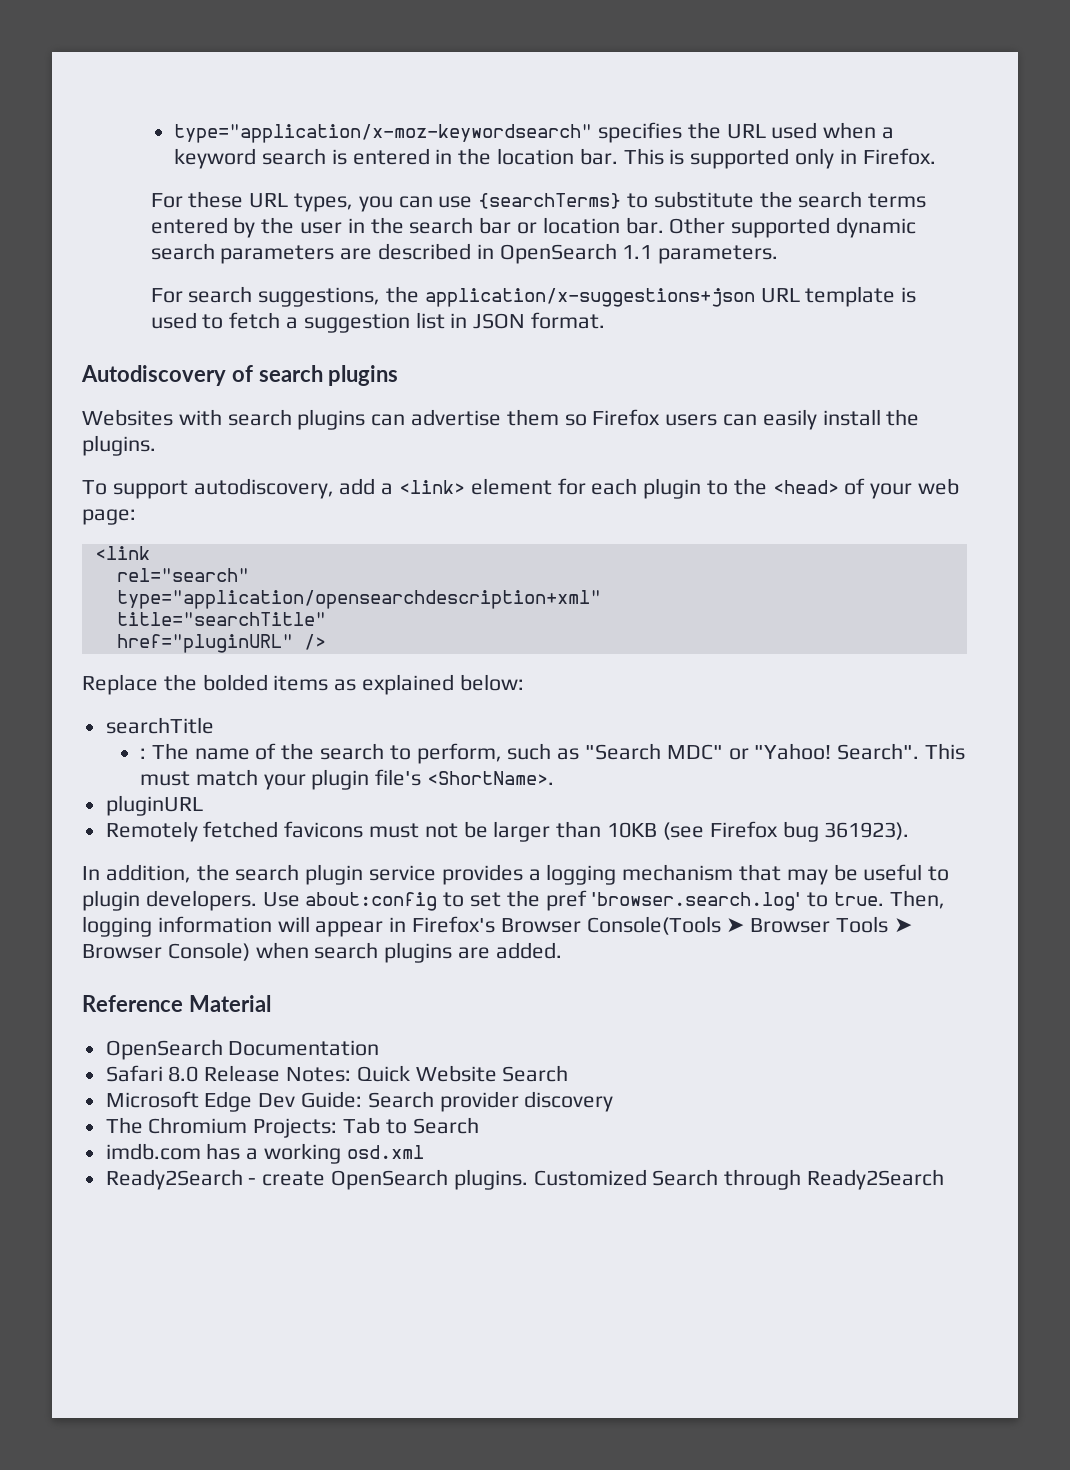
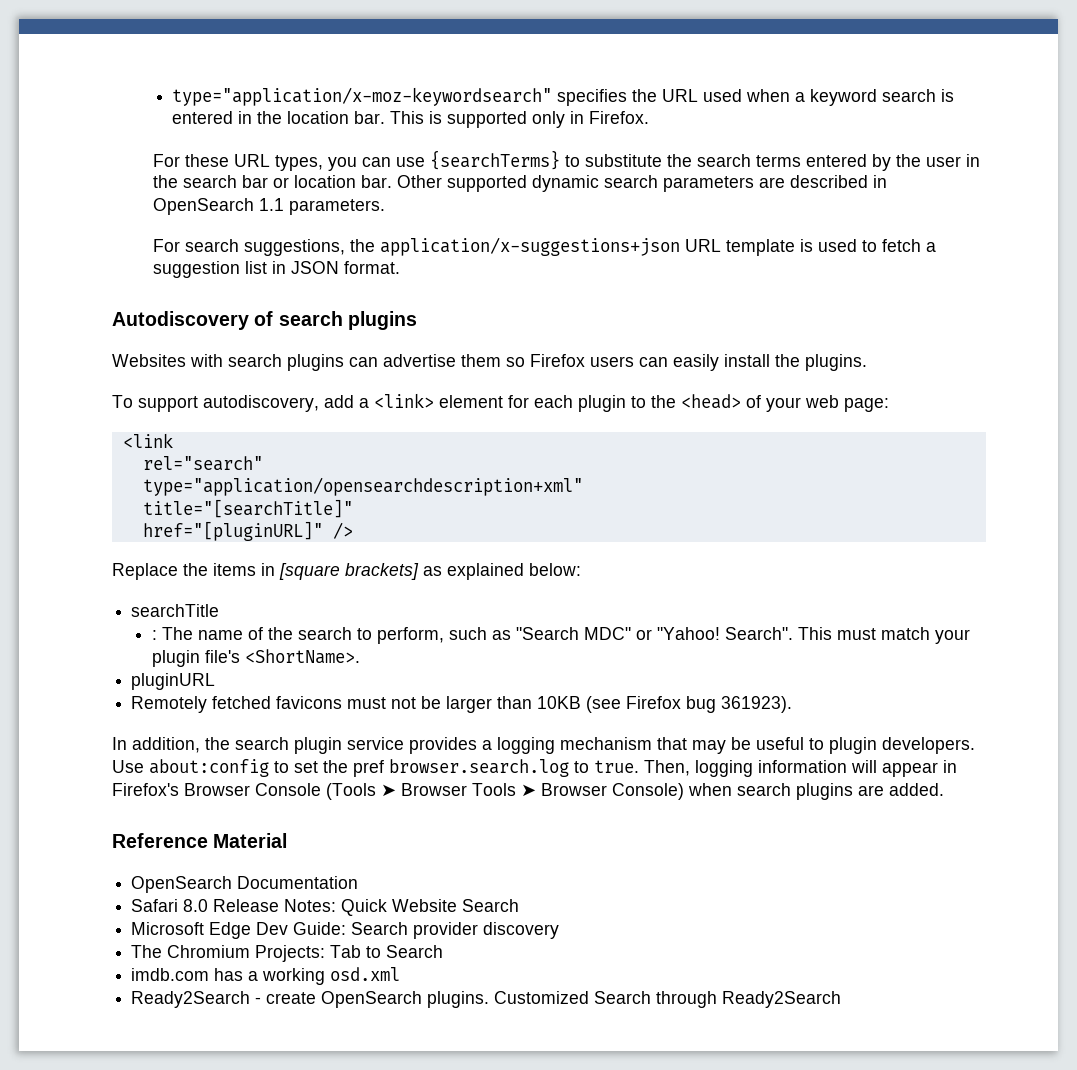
[116,612,326,626] [116,634,293,653] title="searchTitle" // href="pluginURL" -> [142,499,353,518] [142,521,323,541] title="[searchTitle]" // href="[pluginURL]"
[202,674,329,691] bolded items -> [213,563,419,580] items in [square brackets]
[591,892,802,911] 'browser.search.log' -> [389,759,569,777] browser.search.log
[586,916,721,935] Console(Tools -> [255,783,376,800] Console (Tools

